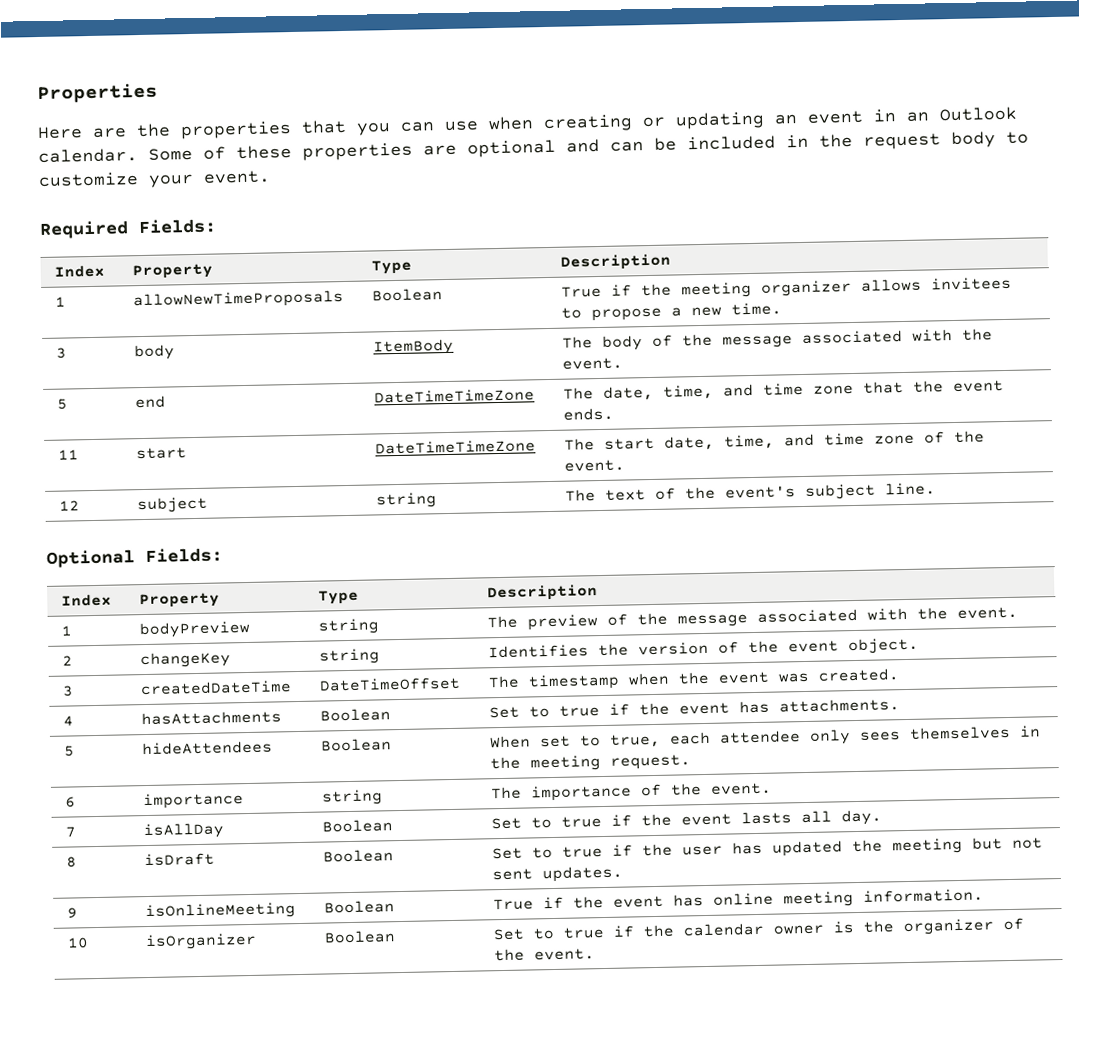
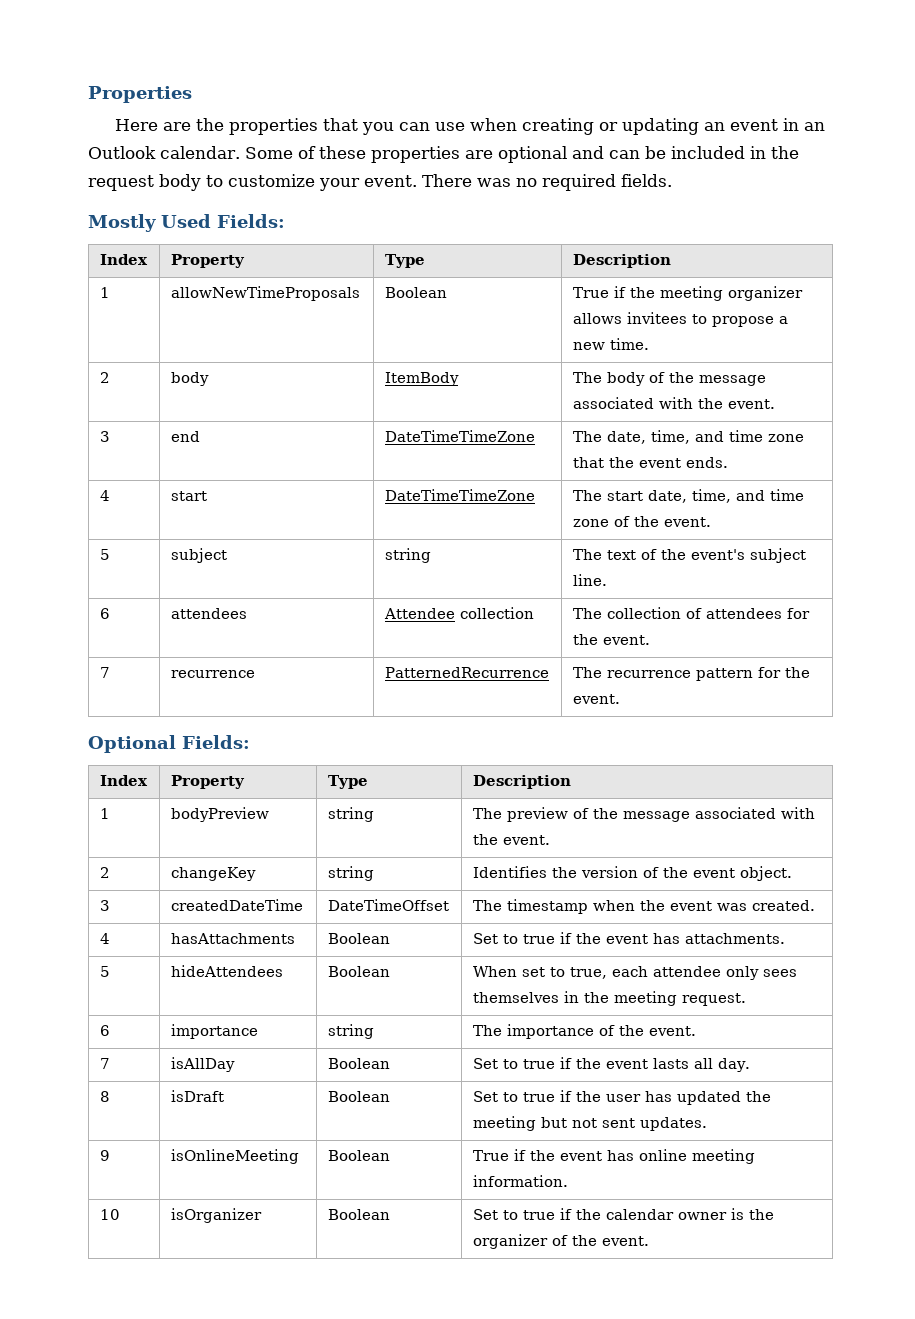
[39,220,129,239] // Required -> [422,174,672,191] [88,214,211,232] There was no required fields. // Mostly Used
[55,347,67,359] 3 -> [99,372,110,383] 2
[56,398,68,410] 5 -> [99,431,110,442] 3
[57,449,79,460] 11 -> [99,490,110,501] 4
[58,500,80,511] 12 -> [99,549,110,560] 5
(936, 489) none -> [99,608,110,619] [170,608,247,619] [383,607,534,619] [572,607,810,619] [572,634,650,645] [99,667,110,678] [170,670,255,678] [384,667,549,678] [572,667,810,681] [572,694,620,704] // 6 | attendees | Attendee collection | The collection of attendees for the event. // 7 | recurrence | PatternedRecurrence | The recurrence pattern for the event.

